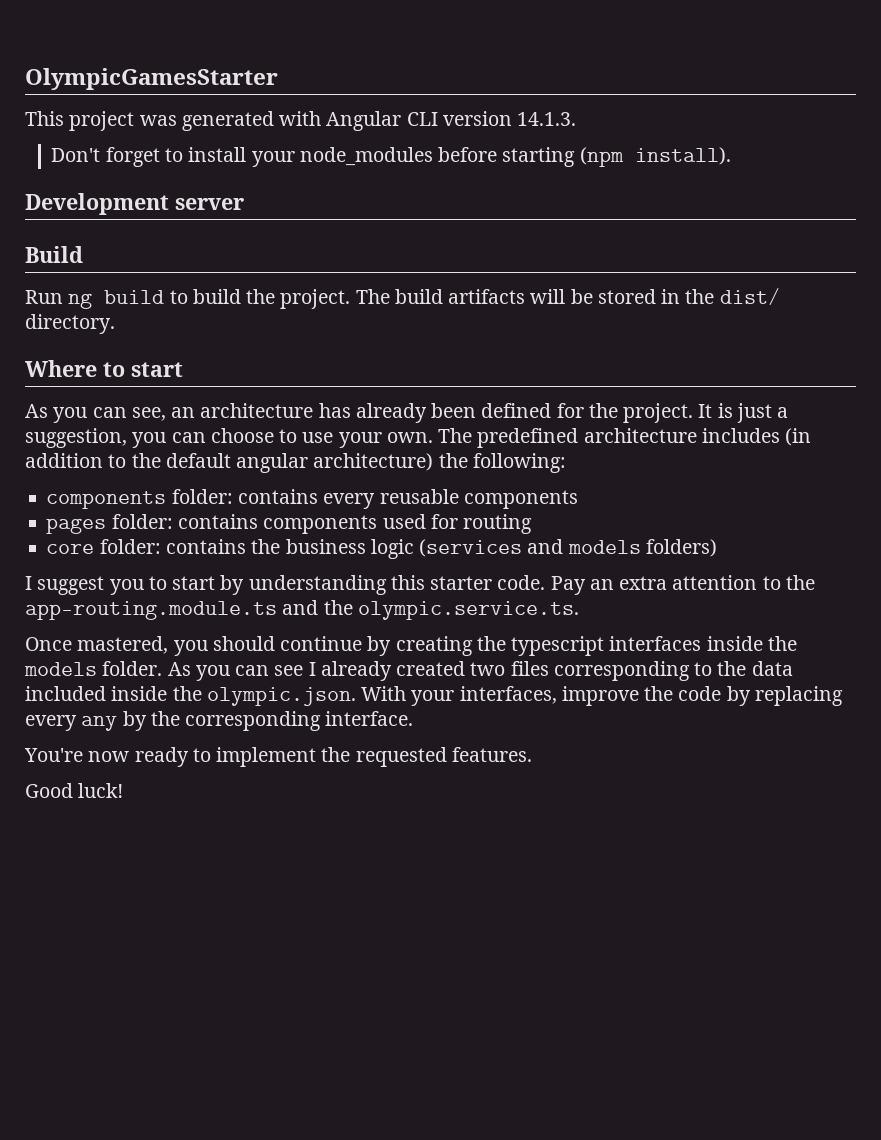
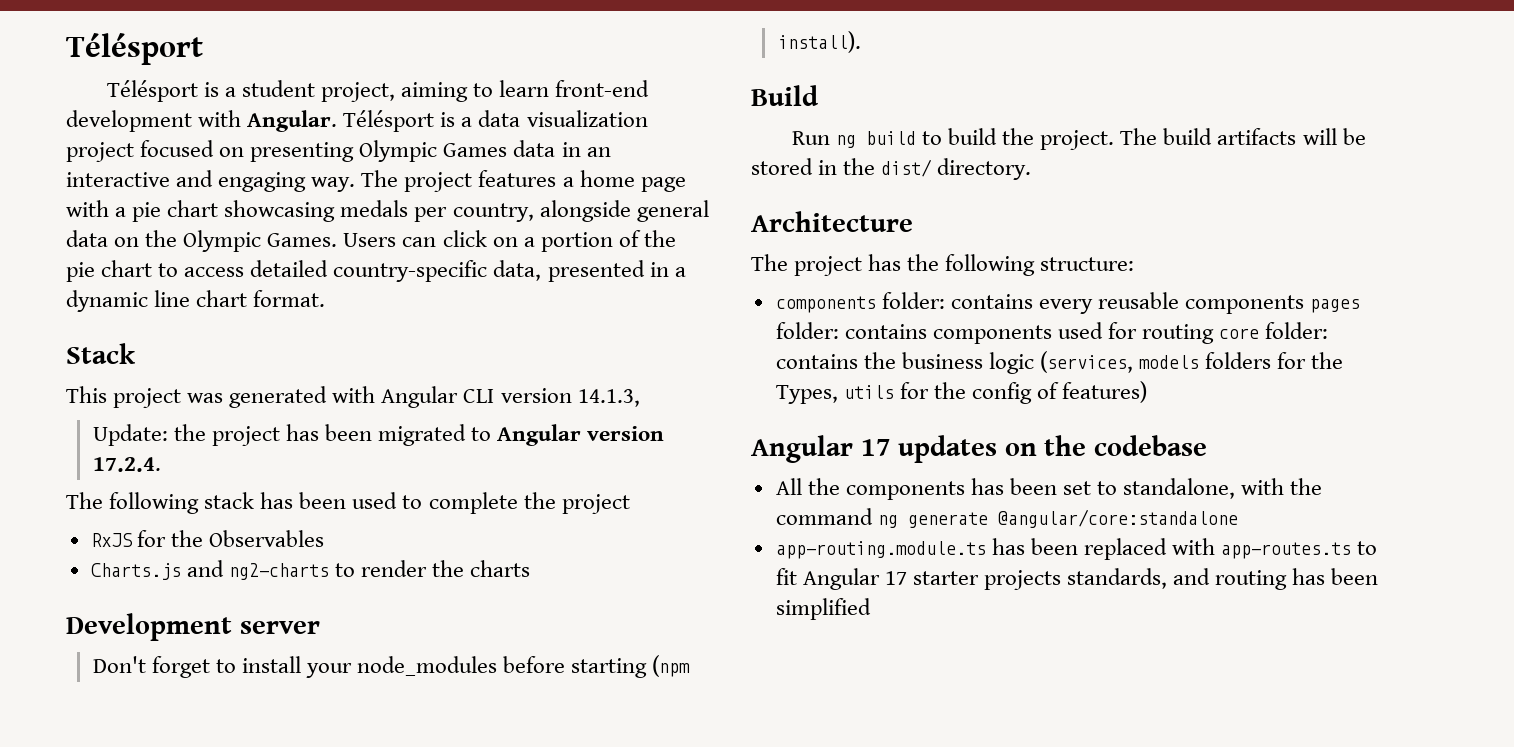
[25,68,278,90] OlympicGamesStarter -> [66,33,203,65] [106,80,650,102] [66,110,648,132] [66,140,611,162] [66,170,686,192] [66,200,709,222] [66,230,676,252] [66,260,686,282] [66,290,326,312] [66,343,136,364] Télésport // Télésport is a student project, aiming to learn front-end development with Angular. Télésport is a data visualization project focused on presenting Olympic Games data in an interactive and engaging way. The project features a home page with a pie chart showcasing medals per country, alongside general data on the Olympic Games. Users can click on a portion of the pie chart to access detailed country-specific data, presented in a dynamic line chart format. // Stack
[517,112,577,126] 14.1.3. -> [577,389,640,407] [92,424,665,446] [92,457,161,472] [66,492,630,514] [90,530,324,547] [90,560,531,580] [66,613,320,641] 14.1.3, // Update: the project has been migrated to Angular version 17.2.4. // The following stack has been used to complete the project // RxJS for the Observables // Charts.js and ng2-charts to render the charts // Development server
[25,193,244,215] // Development server -> (861, 42) none
[25,360,183,377] [25,403,789,423] [25,428,812,448] [25,453,566,473] Where to start // As you can see, an architecture has already been defined for the project. It is just a suggestion, you can choose to use your own. The predefined architecture includes (in addition to the default angular architecture) the following: -> [751,211,913,232] [751,254,1135,276] Architecture // The project has the following structure:
(578, 499) // -> (1305, 304) none
(533, 524) // -> (1215, 334) none
[419,539,717,557] [25,575,815,595] [25,600,579,620] [25,636,797,656] [24,661,793,681] [25,686,843,706] [25,711,414,731] [24,747,532,767] [25,783,124,798] (services and models folders) // I suggest you to start by understanding this starter code. Pay an extra attention to the app-routing.module.ts and the olympic.service.ts. // Once mastered, you should continue by creating the typescript interfaces inside the models folder. As you can see I already created two files corresponding to the data included inside the olympic.json. With your interfaces, improve the code by replacing every any by the corresponding interface. // You're now ready to implement the requested features. // Good luck! -> [1040,351,1344,373] [775,381,1148,404] [751,435,1207,463] [775,478,1323,500] [775,508,1238,528] [775,538,1378,560] [775,568,1379,590] [775,598,871,620] (services, models folders for the Types, utils for the config of features) // Angular 17 updates on the codebase // All the components has been set to standalone, with the command ng generate @angular/core:standalone // app-routing.module.ts has been replaced with app-routes.ts to fit Angular 17 starter projects standards, and routing has been simplified

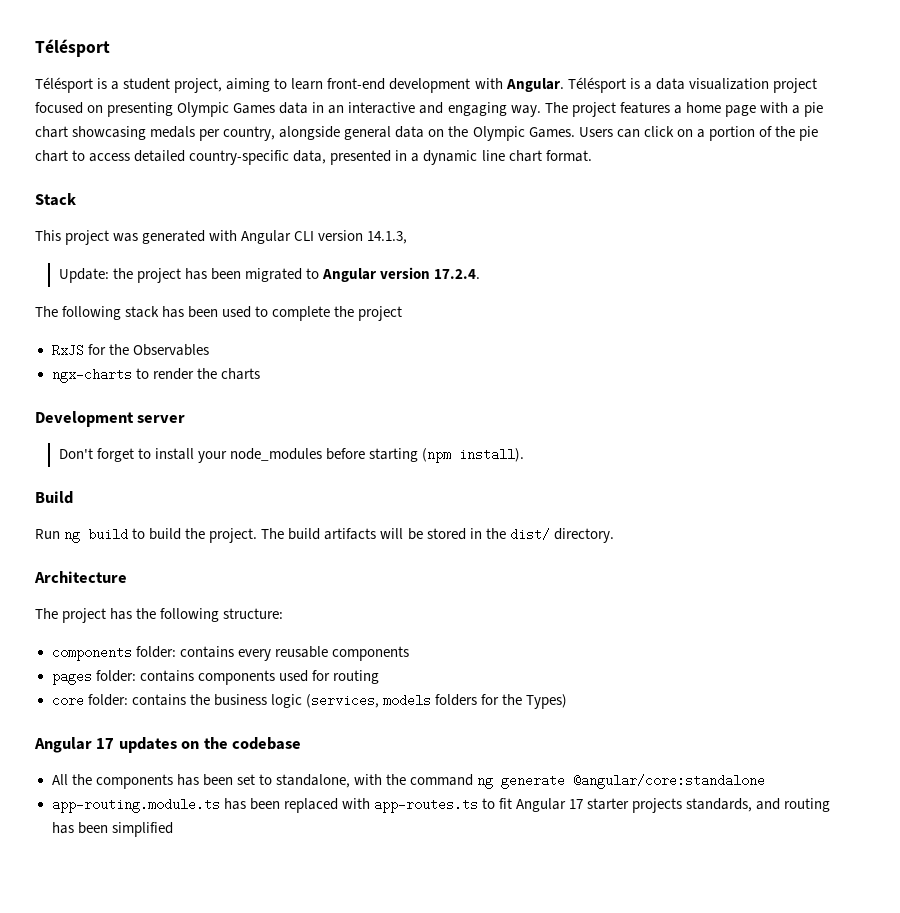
[90,560,329,580] Charts.js and ng2-charts -> [51,368,132,383] ngx-charts
(1305, 304) none -> (409, 653) //
(1215, 334) none -> (379, 677) //
[775,381,1148,404] Types, utils for the config of features) -> [526,694,568,709] Types)

